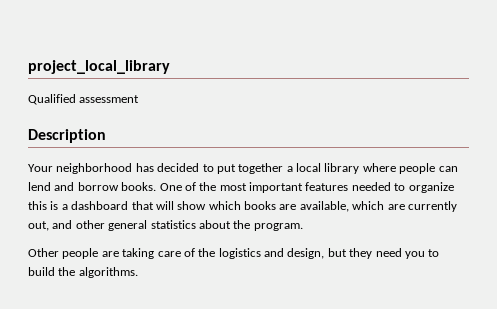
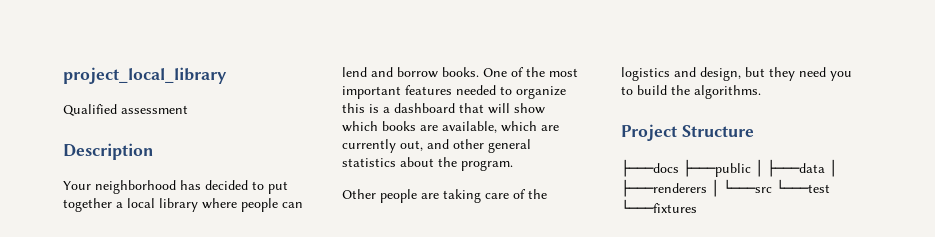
(138, 272) none -> [621,124,754,141] [621,159,837,177] [621,179,830,197] [621,199,697,213] // Project Structure // ├───docs ├───public │ ├───data │ ├───renderers │ └───src └───test └───fixtures

